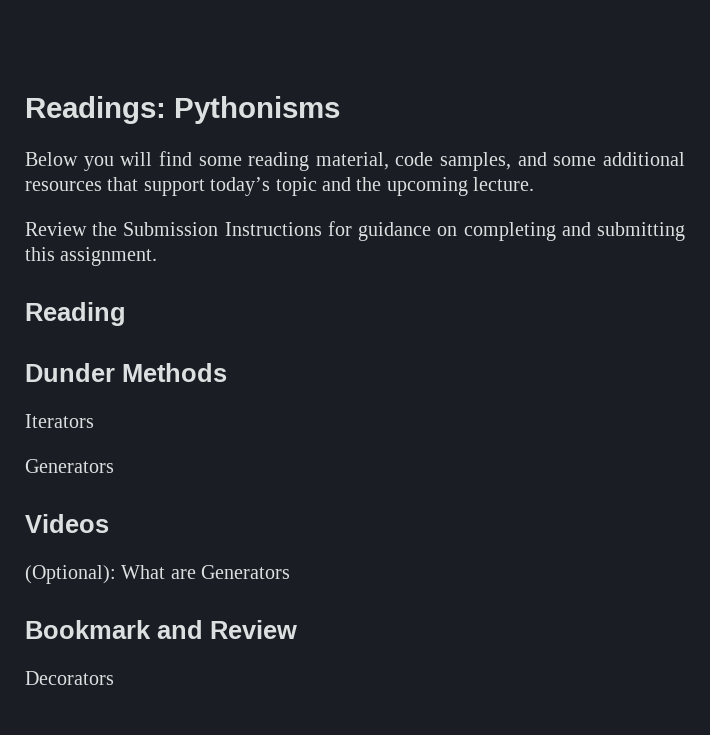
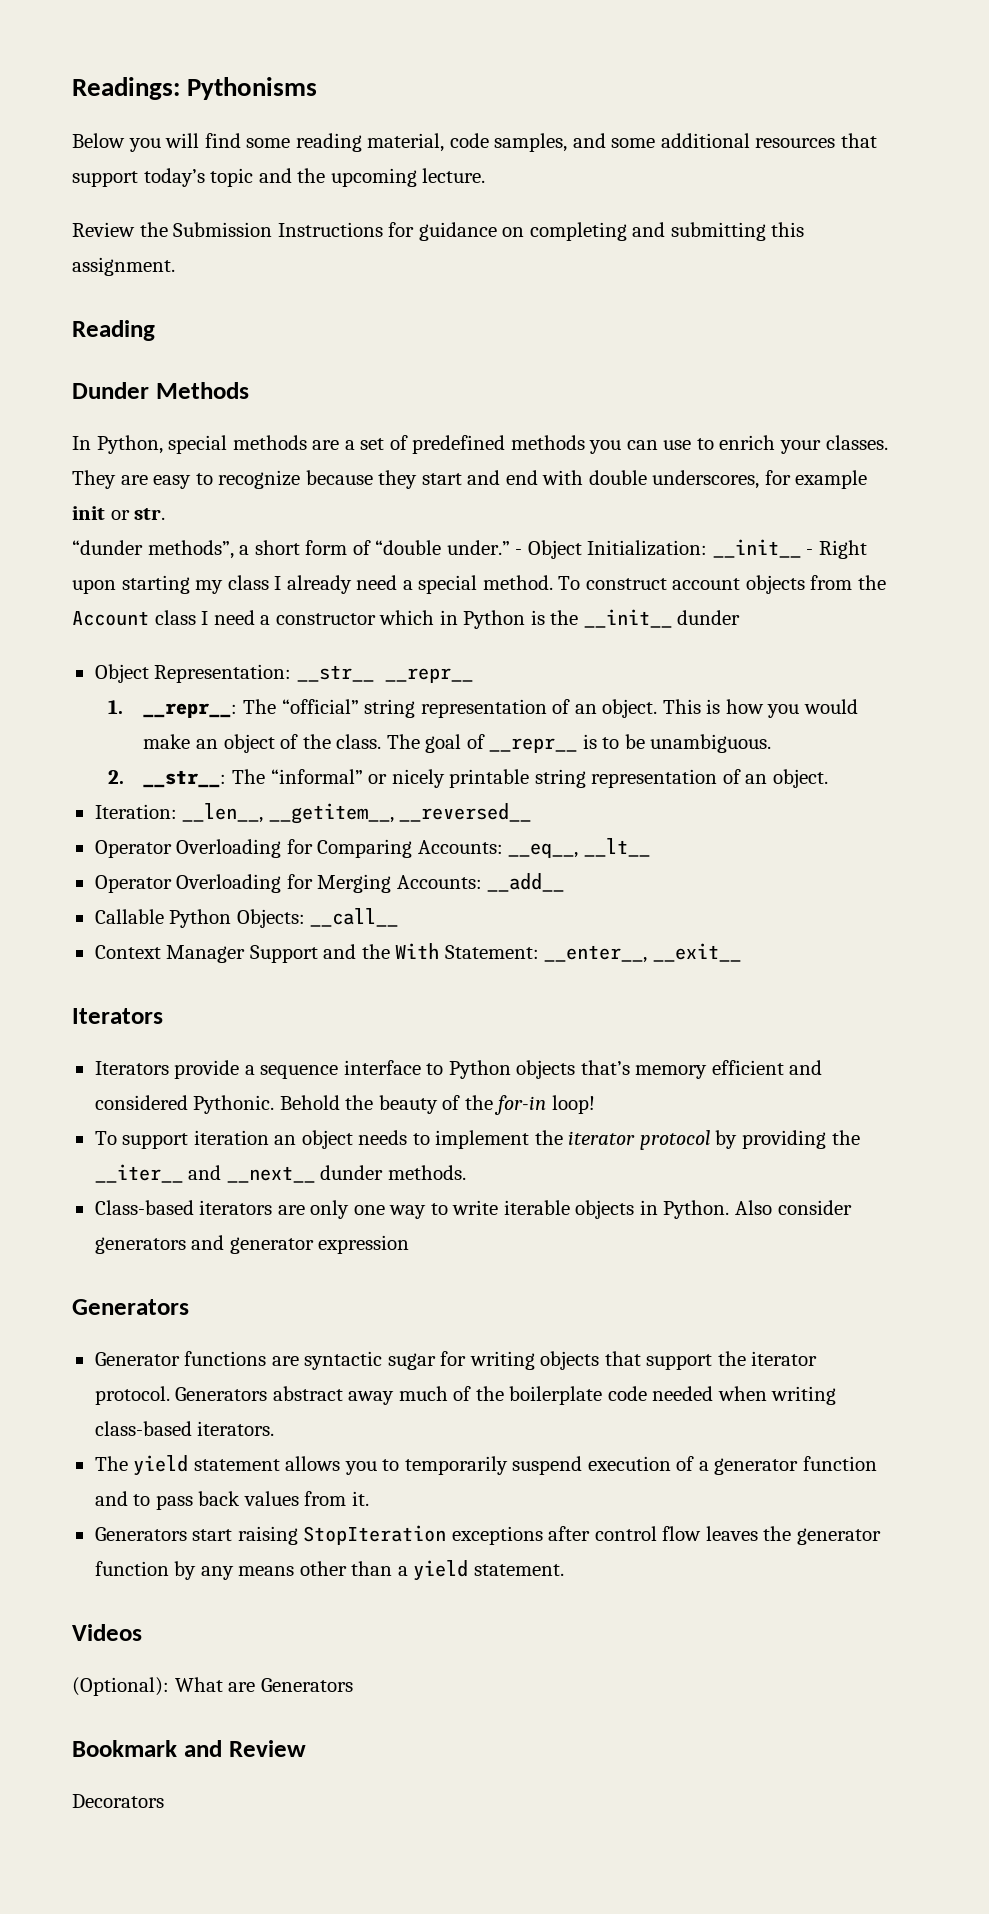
[25,414,94,428] [25,459,114,473] Iterators // Generators -> [72,435,888,454] [72,470,868,489] [72,506,166,520] [72,539,867,559] [72,575,887,594] [72,609,741,629] [94,664,473,683] [107,699,858,718] [143,734,772,753] [107,769,828,788] [94,803,532,824] [94,838,650,858] [94,873,565,893] [94,908,399,928] [94,943,741,963] [72,1008,163,1024] [94,1060,823,1079] [94,1095,595,1115] [94,1130,860,1150] [94,1164,466,1183] [94,1200,852,1219] [94,1235,410,1254] [72,1299,189,1315] [94,1351,818,1370] [94,1386,837,1405] [94,1421,275,1436] [94,1455,877,1476] [94,1491,369,1510] [94,1525,881,1545] [94,1560,564,1581] In Python, special methods are a set of predefined methods you can use to enrich your classes. They are easy to recognize because they start and end with double underscores, for example init or str. // “dunder methods”, a short form of “double under.” - Object Initialization: __init__ - Right upon starting my class I already need a special method. To construct account objects from the Account class I need a constructor which in Python is the __init__ dunder // Object Representation: __str__ __repr__ // 1. __repr__: The “official” string representation of an object. This is how you would make an object of the class. The goal of __repr__ is to be unambiguous. // 2. __str__: The “informal” or nicely printable string representation of an object. // Iteration: __len__, __getitem__, __reversed__ // Operator Overloading for Comparing Accounts: __eq__, __lt__ // Operator Overloading for Merging Accounts: __add__ // Callable Python Objects: __call__ // Context Manager Support and the With Statement: __enter__, __exit__ // Iterators // Iterators provide a sequence interface to Python objects that’s memory efficient and considered Pythonic. Behold the beauty of the for-in loop! // To support iteration an object needs to implement the iterator protocol by providing the __iter__ and __next__ dunder methods. // Class-based iterators are only one way to write iterable objects in Python. Also consider generators and generator expression // Generators // Generator functions are syntactic sugar for writing objects that support the iterator protocol. Generators abstract away much of the boilerplate code needed when writing class-based iterators. // The yield statement allows you to temporarily suspend execution of a generator function and to pass back values from it. // Generators start raising StopIteration exceptions after control flow leaves the generator function by any means other than a yield statement.

